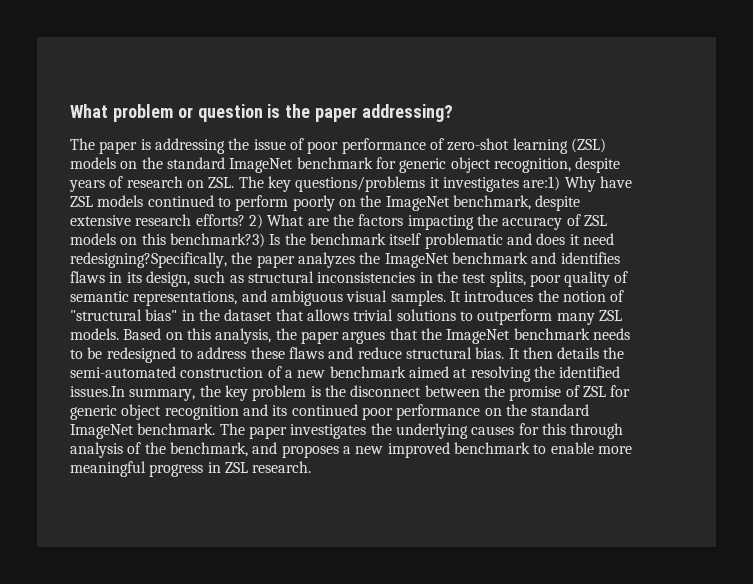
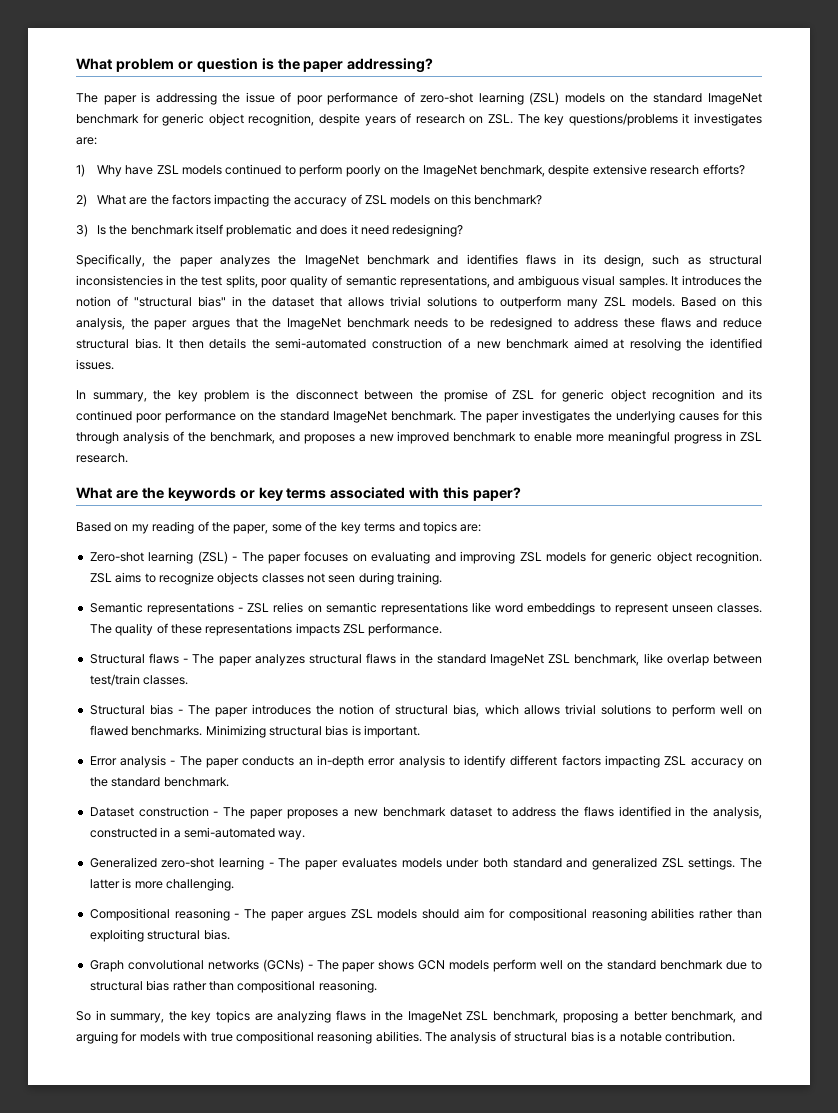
[523,176,561,191] are:1) -> [76,137,97,145] [76,164,85,177] are: // 1)
(245, 220) none -> (745, 169) //
[169,233,265,248] benchmark?3) -> [474,195,543,205] [76,224,88,237] benchmark? // 3)
[70,252,227,268] redesigning?Specifically, -> [392,224,464,237] [76,254,145,267] redesigning? // Specifically,
[70,386,125,397] issues.In -> [76,359,114,370] [76,390,86,399] issues. // In
(312, 467) none -> [76,487,522,501] [76,521,482,534] [89,551,762,564] [89,572,443,585] [89,602,763,615] [89,623,443,636] [89,653,762,666] [89,674,189,686] [89,704,763,717] [89,725,420,738] [89,755,762,768] [89,777,229,787] [89,806,762,819] [89,827,306,840] [89,857,762,870] [89,878,234,891] [89,908,763,921] [89,929,230,942] [89,959,762,972] [89,980,377,993] [76,1010,762,1023] [76,1031,735,1044] // What are the keywords or key terms associated with this paper? // Based on my reading of the paper, some of the key terms and topics are: // Zero-shot learning (ZSL) - The paper focuses on evaluating and improving ZSL models for generic object recognition. ZSL aims to recognize objects classes not seen during training. // Semantic representations - ZSL relies on semantic representations like word embeddings to represent unseen classes. The quality of these representations impacts ZSL performance. // Structural flaws - The paper analyzes structural flaws in the standard ImageNet ZSL benchmark, like overlap between test/train classes. // Structural bias - The paper introduces the notion of structural bias, which allows trivial solutions to perform well on flawed benchmarks. Minimizing structural bias is important. // Error analysis - The paper conducts an in-depth error analysis to identify different factors impacting ZSL accuracy on the standard benchmark. // Dataset construction - The paper proposes a new benchmark dataset to address the flaws identified in the analysis, constructed in a semi-automated way. // Generalized zero-shot learning - The paper evaluates models under both standard and generalized ZSL settings. The latter is more challenging. // Compositional reasoning - The paper argues ZSL models should aim for compositional reasoning abilities rather than exploiting structural bias. // Graph convolutional networks (GCNs) - The paper shows GCN models perform well on the standard benchmark due to structural bias rather than compositional reasoning. // So in summary, the key topics are analyzing flaws in the ImageNet ZSL benchmark, proposing a better benchmark, and arguing for models with true compositional reasoning abilities. The analysis of structural bias is a notable contribution.

